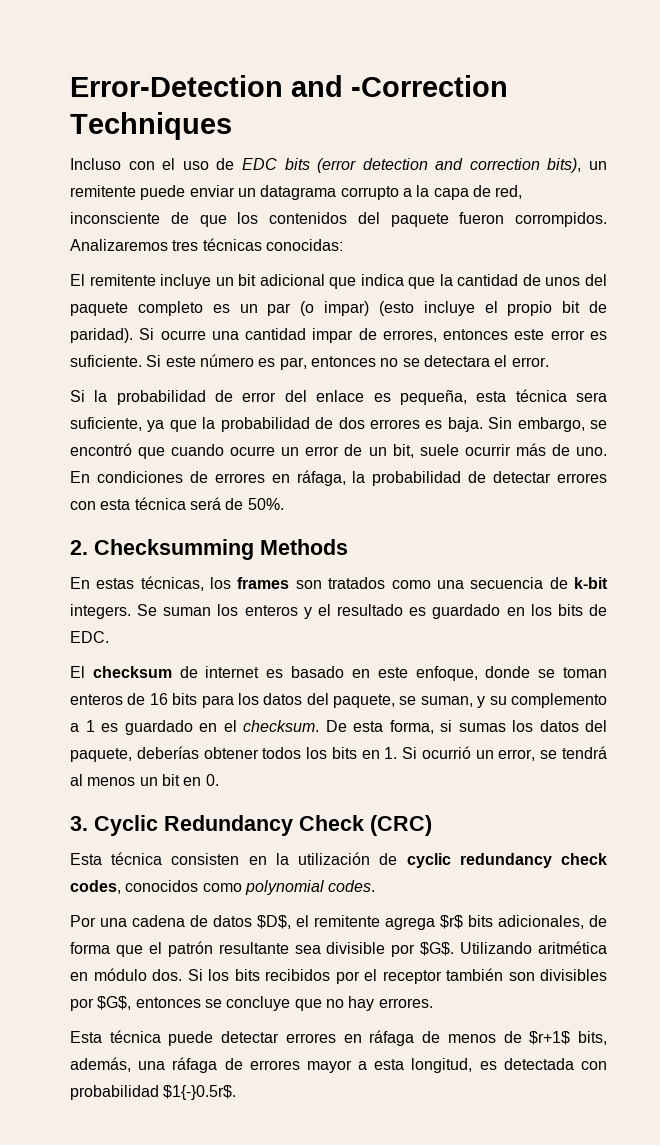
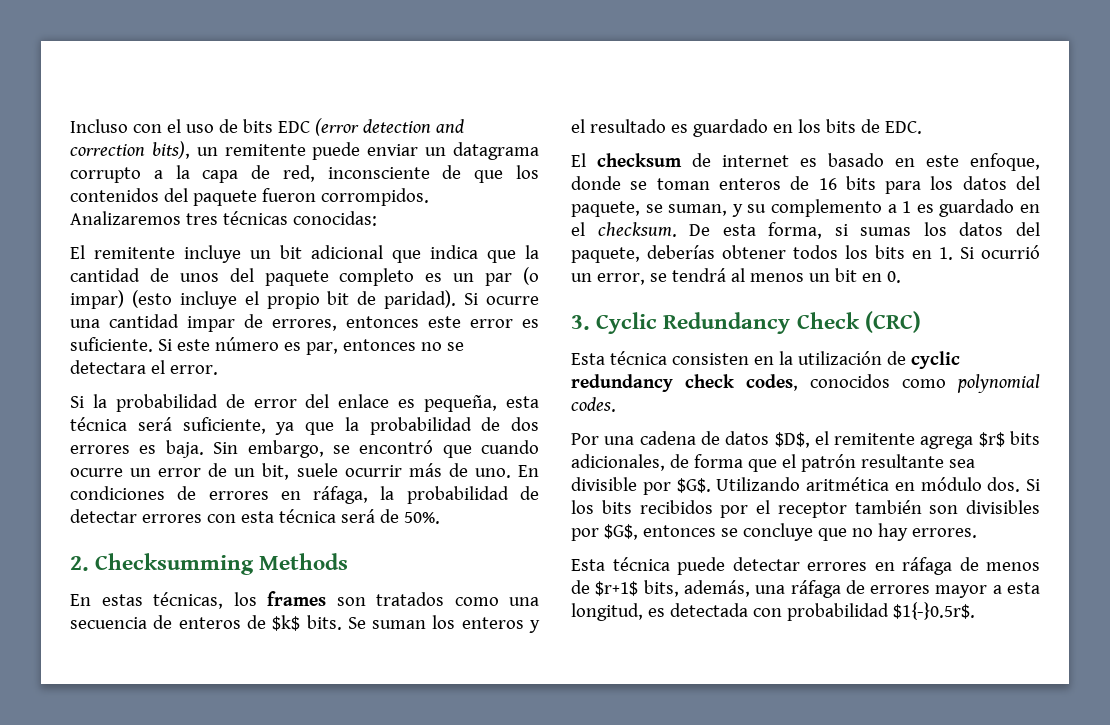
[70,75,508,97] [70,112,232,140] Error-Detection and -Correction Techniques // -> (70, 126) none
[241,158,310,170] EDC bits -> [242,119,310,133] bits EDC
[576,392,608,402] sera -> [137,417,172,431] será
[574,577,609,589] [70,604,131,619] k-bit integers. -> [178,615,342,631] enteros de $k$ bits.

